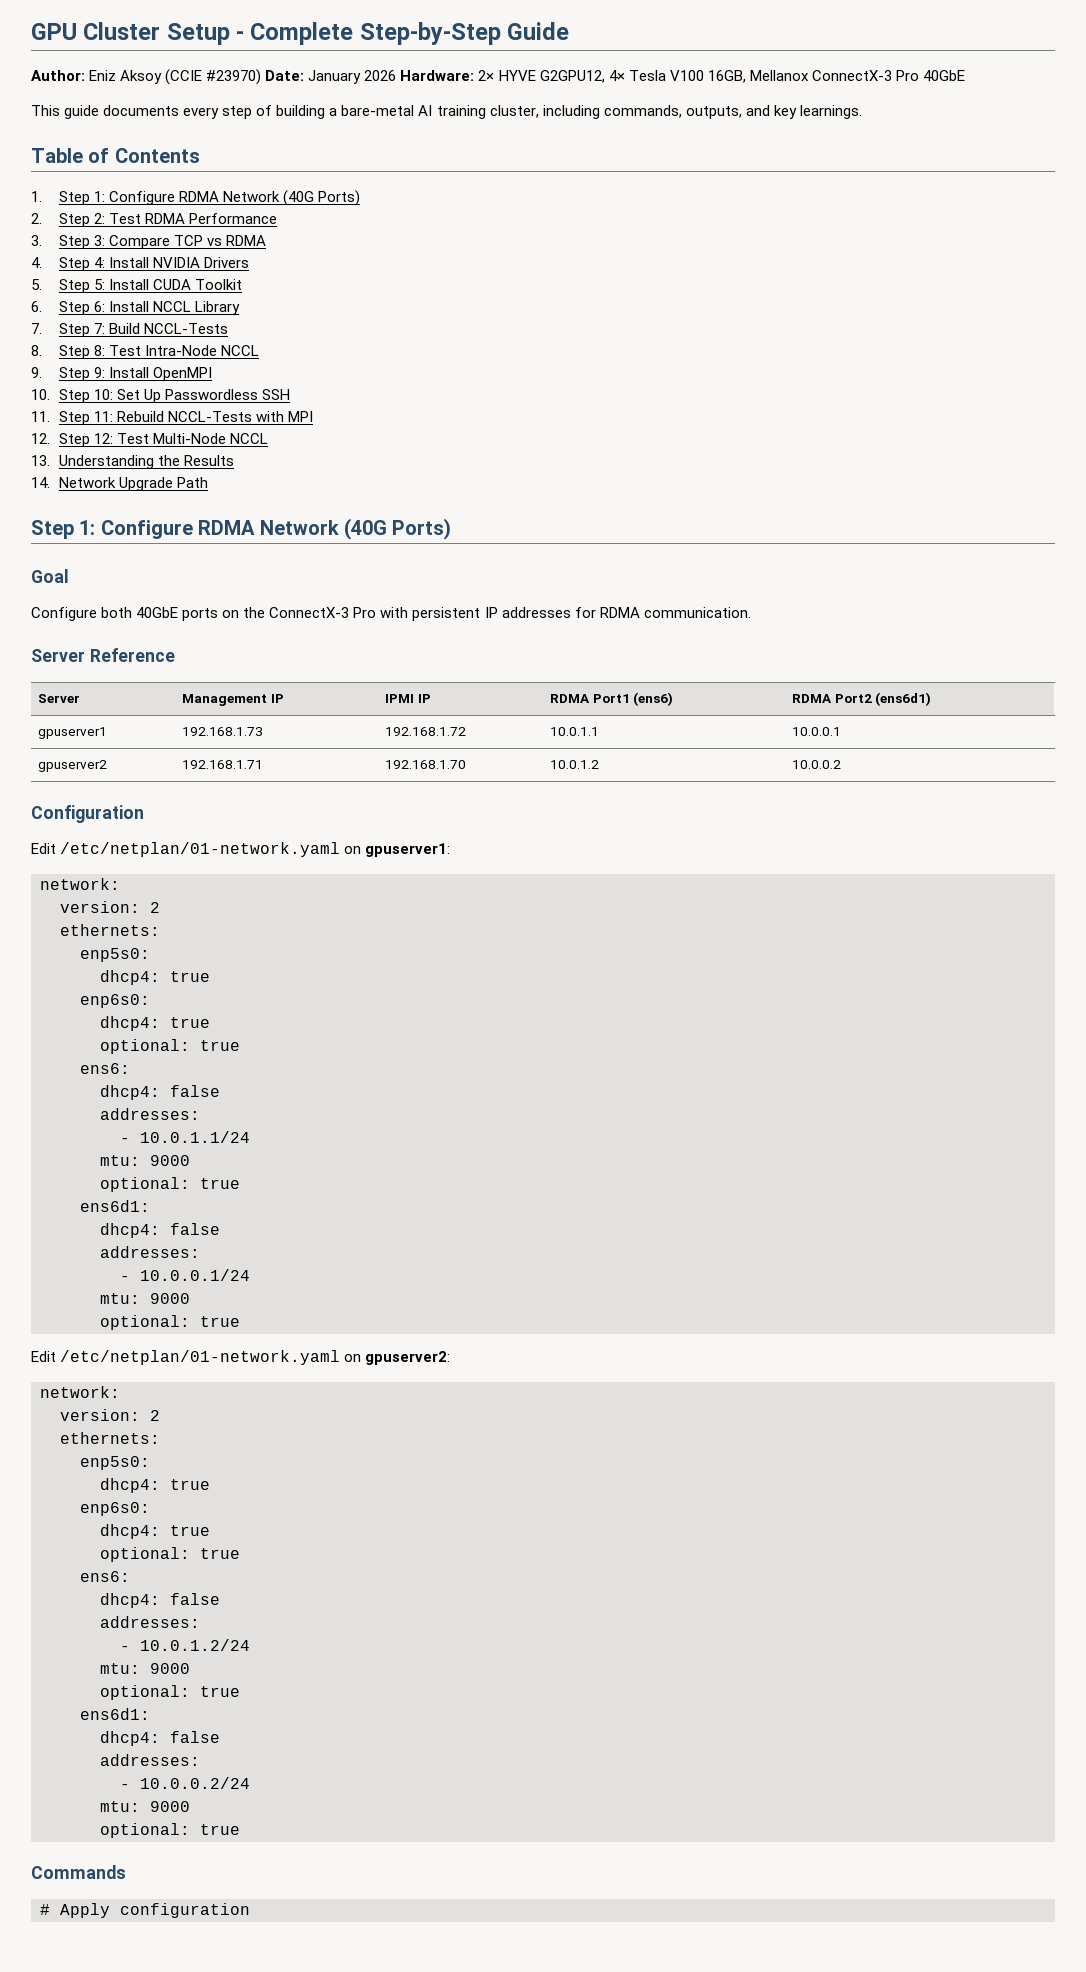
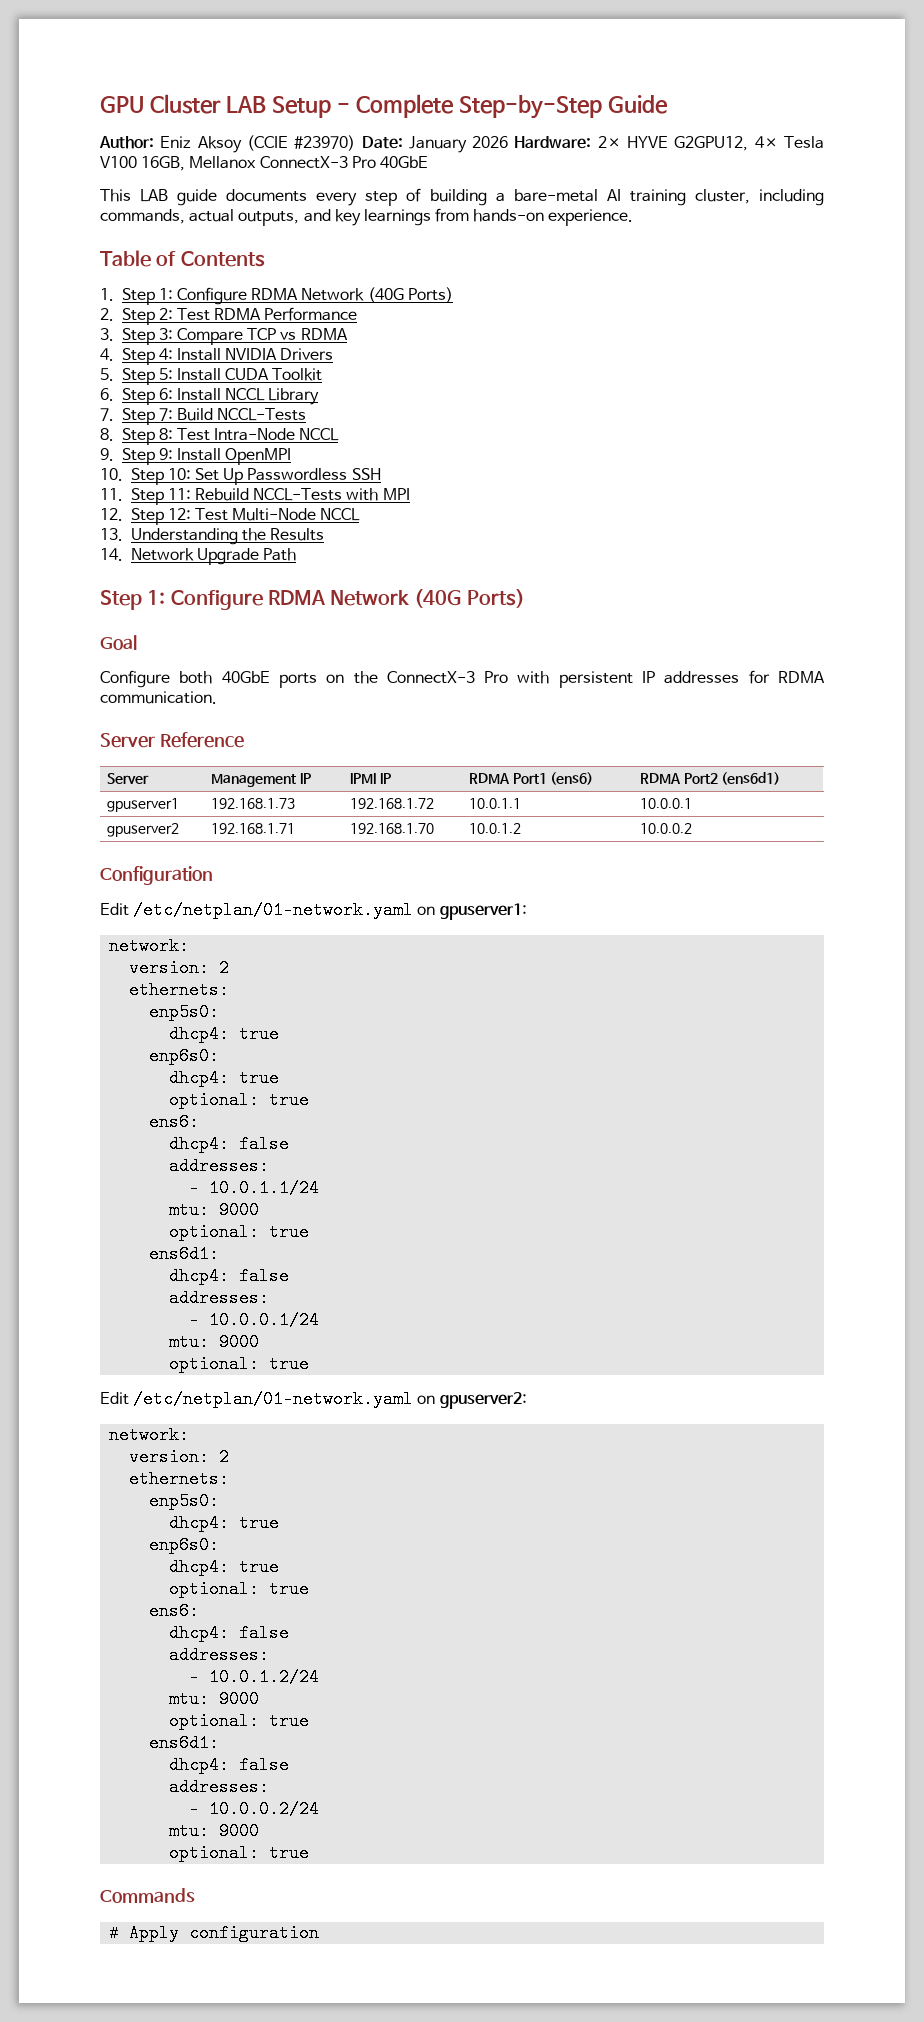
(161, 31) none -> [225,96,266,113] LAB
(60, 110) none -> [140,189,169,202] LAB
(682, 111) none -> [189,209,235,222] actual
[799,105,862,119] learnings. -> [363,208,634,226] learnings from hands-on experience.

